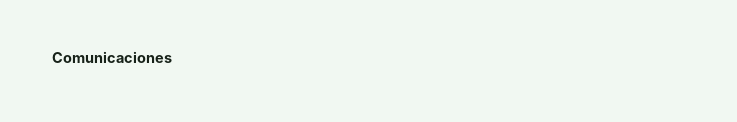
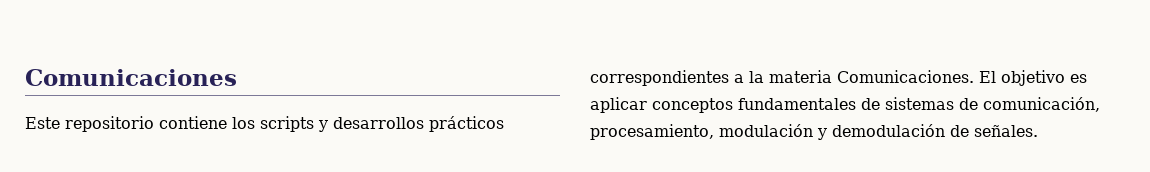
(172, 57) none -> [25,116,504,132] [590,70,1087,86] [590,97,1100,113] [590,124,1038,140] // Este repositorio contiene los scripts y desarrollos prácticos correspondientes a la materia Comunicaciones. El objetivo es aplicar conceptos fundamentales de sistemas de comunicación, procesamiento, modulación y demodulación de señales.

